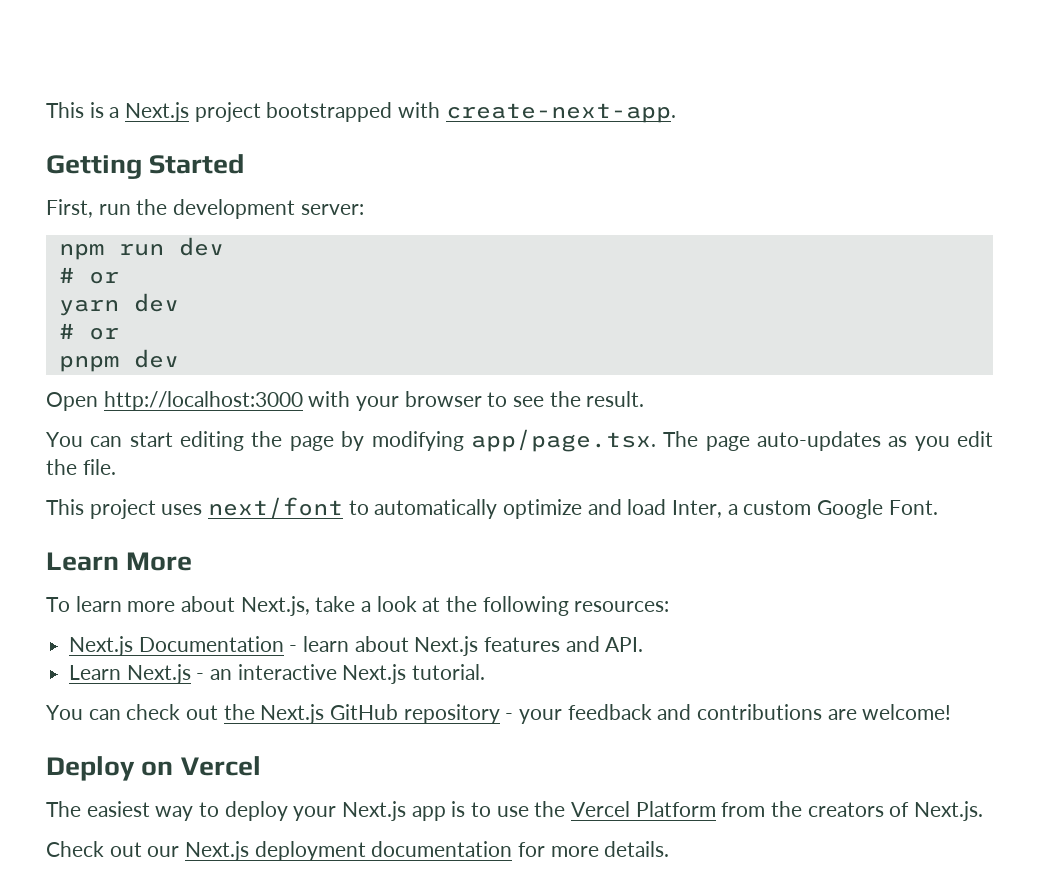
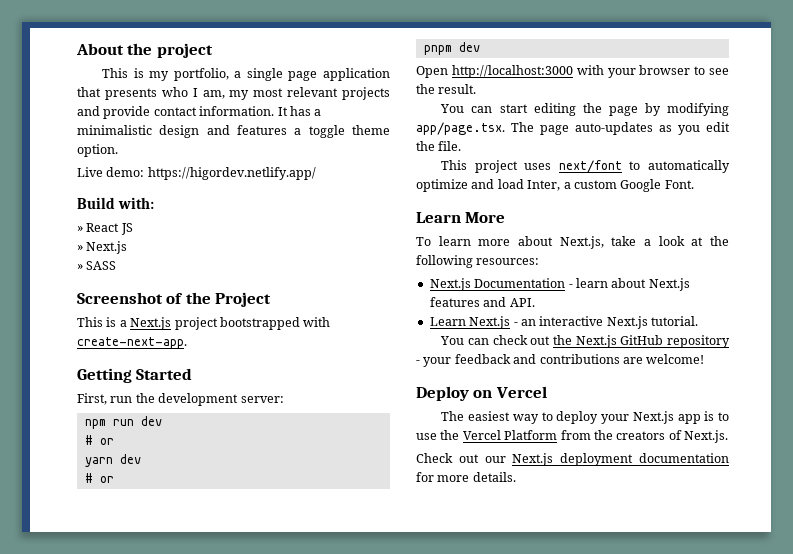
(46, 110) none -> [76,43,213,58] [102,68,390,81] [77,87,390,100] [77,106,322,119] [77,125,390,138] [77,144,118,157] [77,167,316,180] [77,197,155,209] [77,223,133,235] [77,241,128,254] [77,261,117,270] [77,292,272,307] About the project // This is my portfolio, a single page application that presents who I am, my most relevant projects and provide contact information. It has a minimalistic design and features a toggle theme option. // Live demo: https://higordev.netlify.app/ // Build with: // » React JS // » Next.js // » SASS // Screenshot of the Project //

